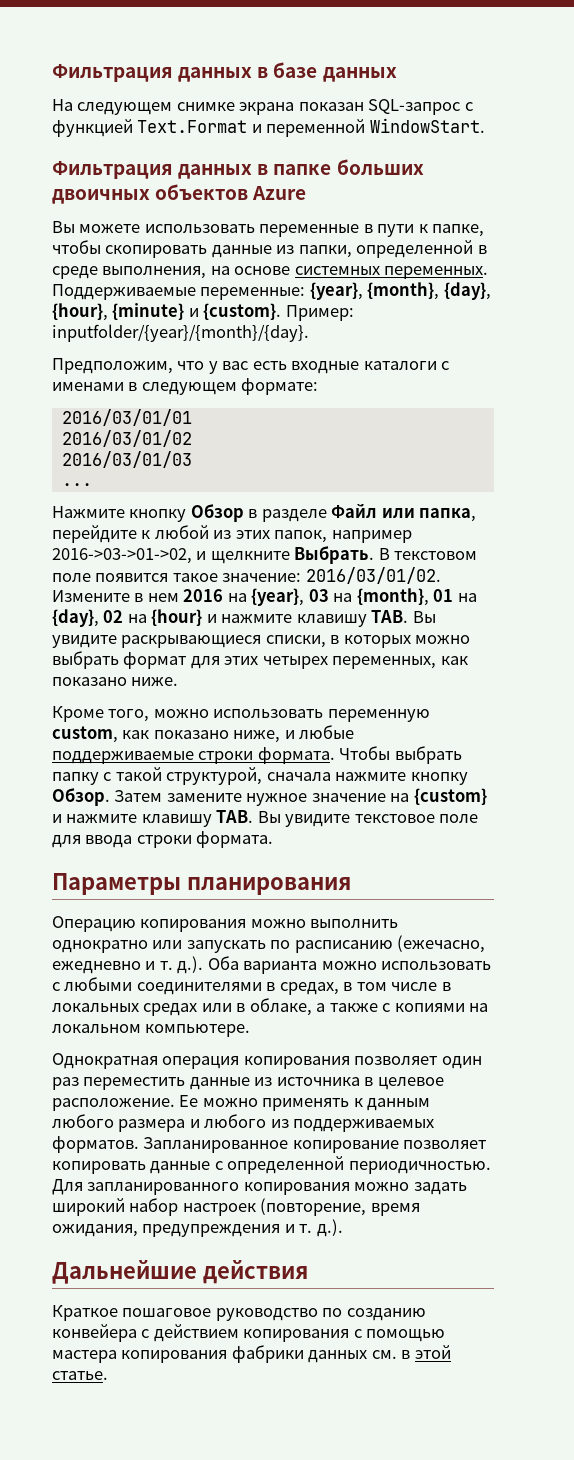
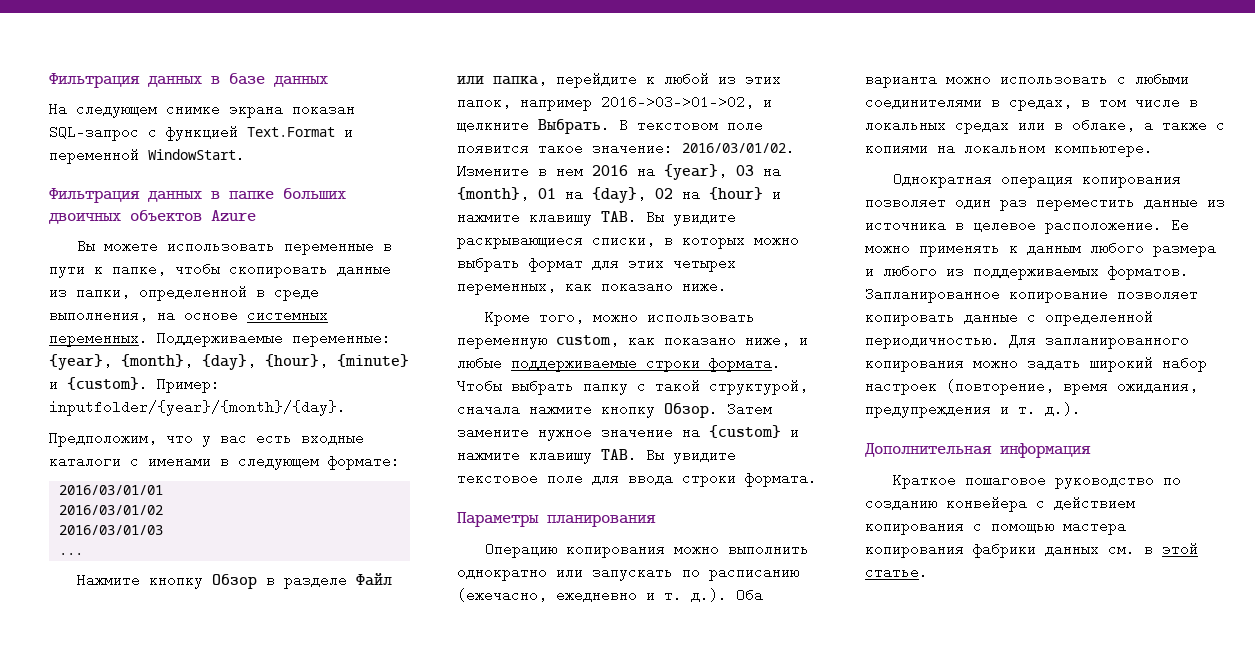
[52,1260,308,1284] Дальнейшие действия -> [865,443,1091,458] Дополнительная информация

